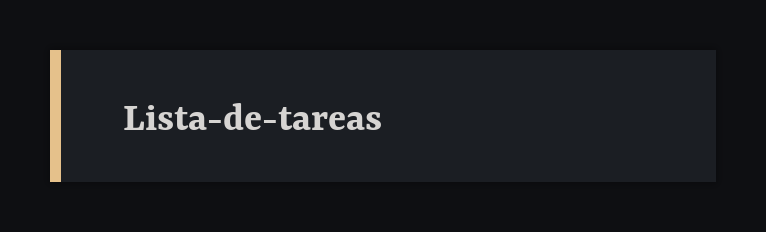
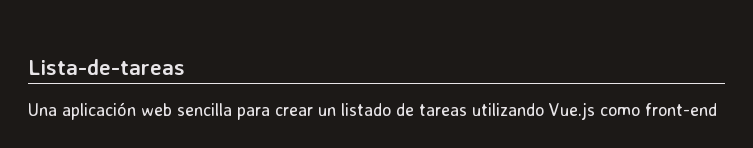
(382, 116) none -> [28,102,717,120] // Una aplicación web sencilla para crear un listado de tareas utilizando Vue.js como front-end

